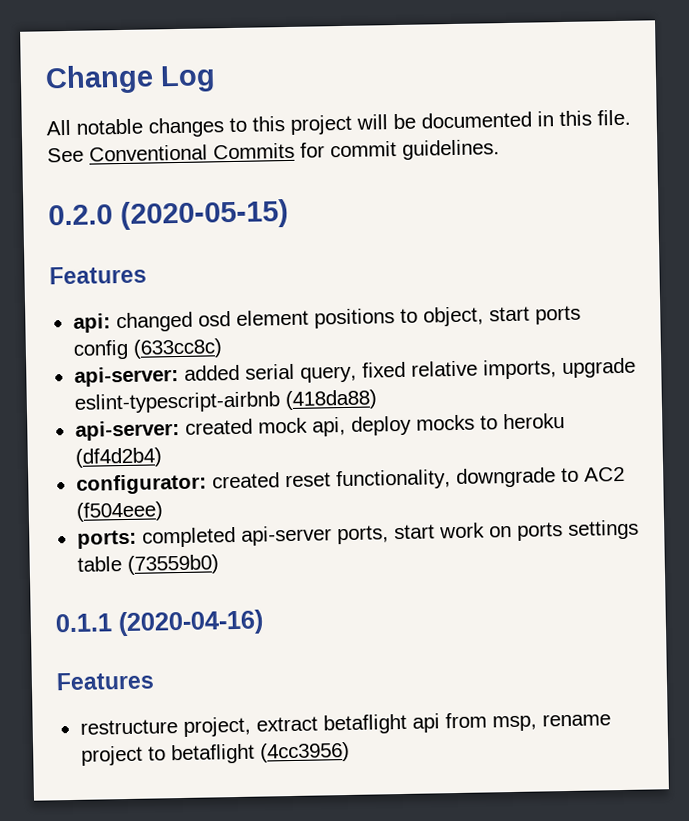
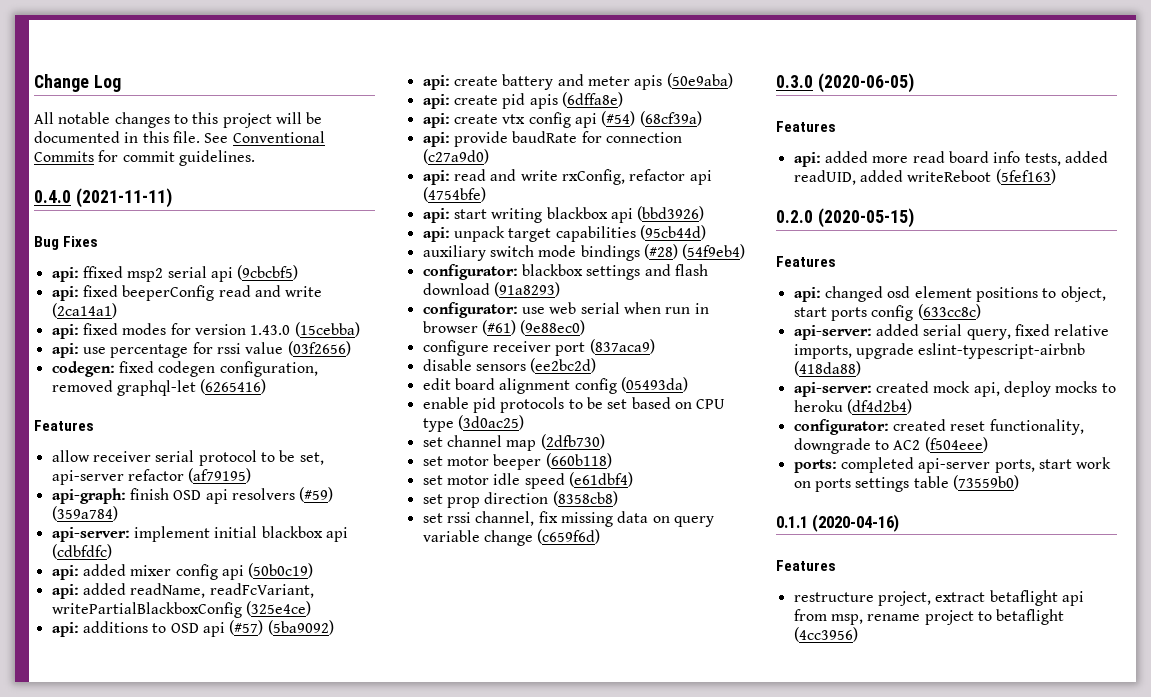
(500, 149) none -> [34,188,172,208] [34,236,99,250] [51,265,299,282] [51,285,323,301] [51,303,117,318] [51,322,360,339] [51,341,351,358] [51,361,318,377] [51,379,267,396] [34,420,94,431] [51,450,324,466] [51,468,252,485] [51,487,334,504] [51,506,118,521] [51,526,348,542] [51,544,112,559] [51,563,314,580] [51,583,314,599] [51,601,311,618] [51,620,334,637] [422,73,733,90] [422,92,623,109] [422,111,702,128] [422,131,682,147] [422,149,489,164] [422,169,712,185] [422,187,486,202] [422,206,705,223] [422,225,706,242] [422,244,746,261] [422,264,708,280] [422,282,560,297] [422,302,709,318] [422,320,586,335] [422,339,655,356] [422,358,597,373] [422,377,688,394] [422,397,726,413] [422,415,524,432] [422,434,605,451] [422,453,612,470] [422,472,633,489] [422,491,618,508] [422,511,714,527] [422,529,601,546] [776,73,914,93] [776,121,836,132] [793,151,1108,167] [793,169,1056,185] // 0.4.0 (2021-11-11) // Bug Fixes // api: ffixed msp2 serial api (9cbcbf5) // api: fixed beeperConfig read and write (2ca14a1) // api: fixed modes for version 1.43.0 (15cebba) // api: use percentage for rssi value (03f2656) // codegen: fixed codegen configuration, removed graphql-let (6265416) // Features // allow receiver serial protocol to be set, api-server refactor (af79195) // api-graph: finish OSD api resolvers (#59) (359a784) // api-server: implement initial blackbox api (cdbfdfc) // api: added mixer config api (50b0c19) // api: added readName, readFcVariant, writePartialBlackboxConfig (325e4ce) // api: additions to OSD api (#57) (5ba9092) // api: create battery and meter apis (50e9aba) // api: create pid apis (6dffa8e) // api: create vtx config api (#54) (68cf39a) // api: provide baudRate for connection (c27a9d0) // api: read and write rxConfig, refactor api (4754bfe) // api: start writing blackbox api (bbd3926) // api: unpack target capabilities (95cb44d) // auxiliary switch mode bindings (#28) (54f9eb4) // configurator: blackbox settings and flash download (91a8293) // configurator: use web serial when run in browser (#61) (9e88ec0) // configure receiver port (837aca9) // disable sensors (ee2bc2d) // edit board alignment config (05493da) // enable pid protocols to be set based on CPU type (3d0ac25) // set channel map (2dfb730) // set motor beeper (660b118) // set motor idle speed (e61dbf4) // set prop direction (8358cb8) // set rssi channel, fix missing data on query variable change (c659f6d) // 0.3.0 (2020-06-05) // Features // api: added more read board info tests, added readUID, added writeReboot (5fef163)

